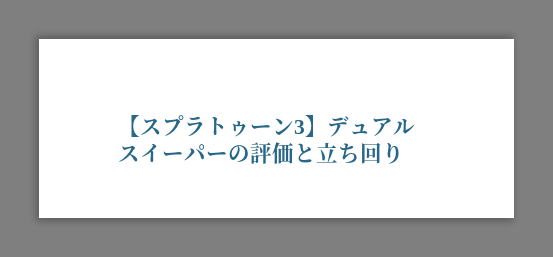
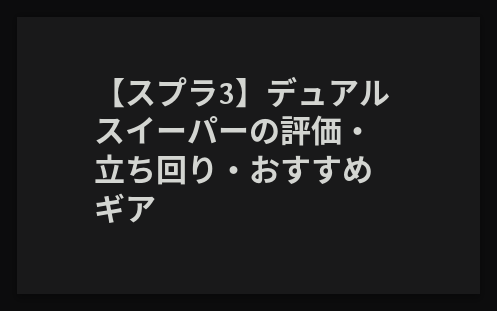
[206,117,294,137] トゥーン -> (218, 93) none
[294,143,316,163] と -> [342,127,373,142] ・
(404, 153) none -> [218,155,373,185] [94,193,156,223] ・おすすめギア

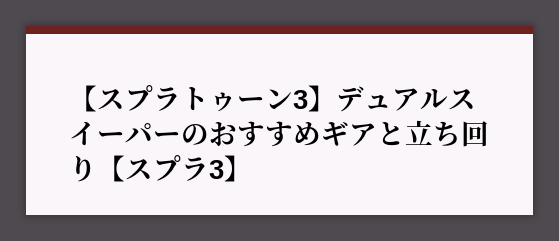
[94,77,218,108] 【スプラ -> [69,85,293,112] 【スプラトゥーン
[280,115,373,146] [94,154,373,185] [94,193,156,223] 評価・立ち回り・おすすめギア -> [209,120,489,147] [69,155,252,182] おすすめギアと立ち回り【スプラ3】

